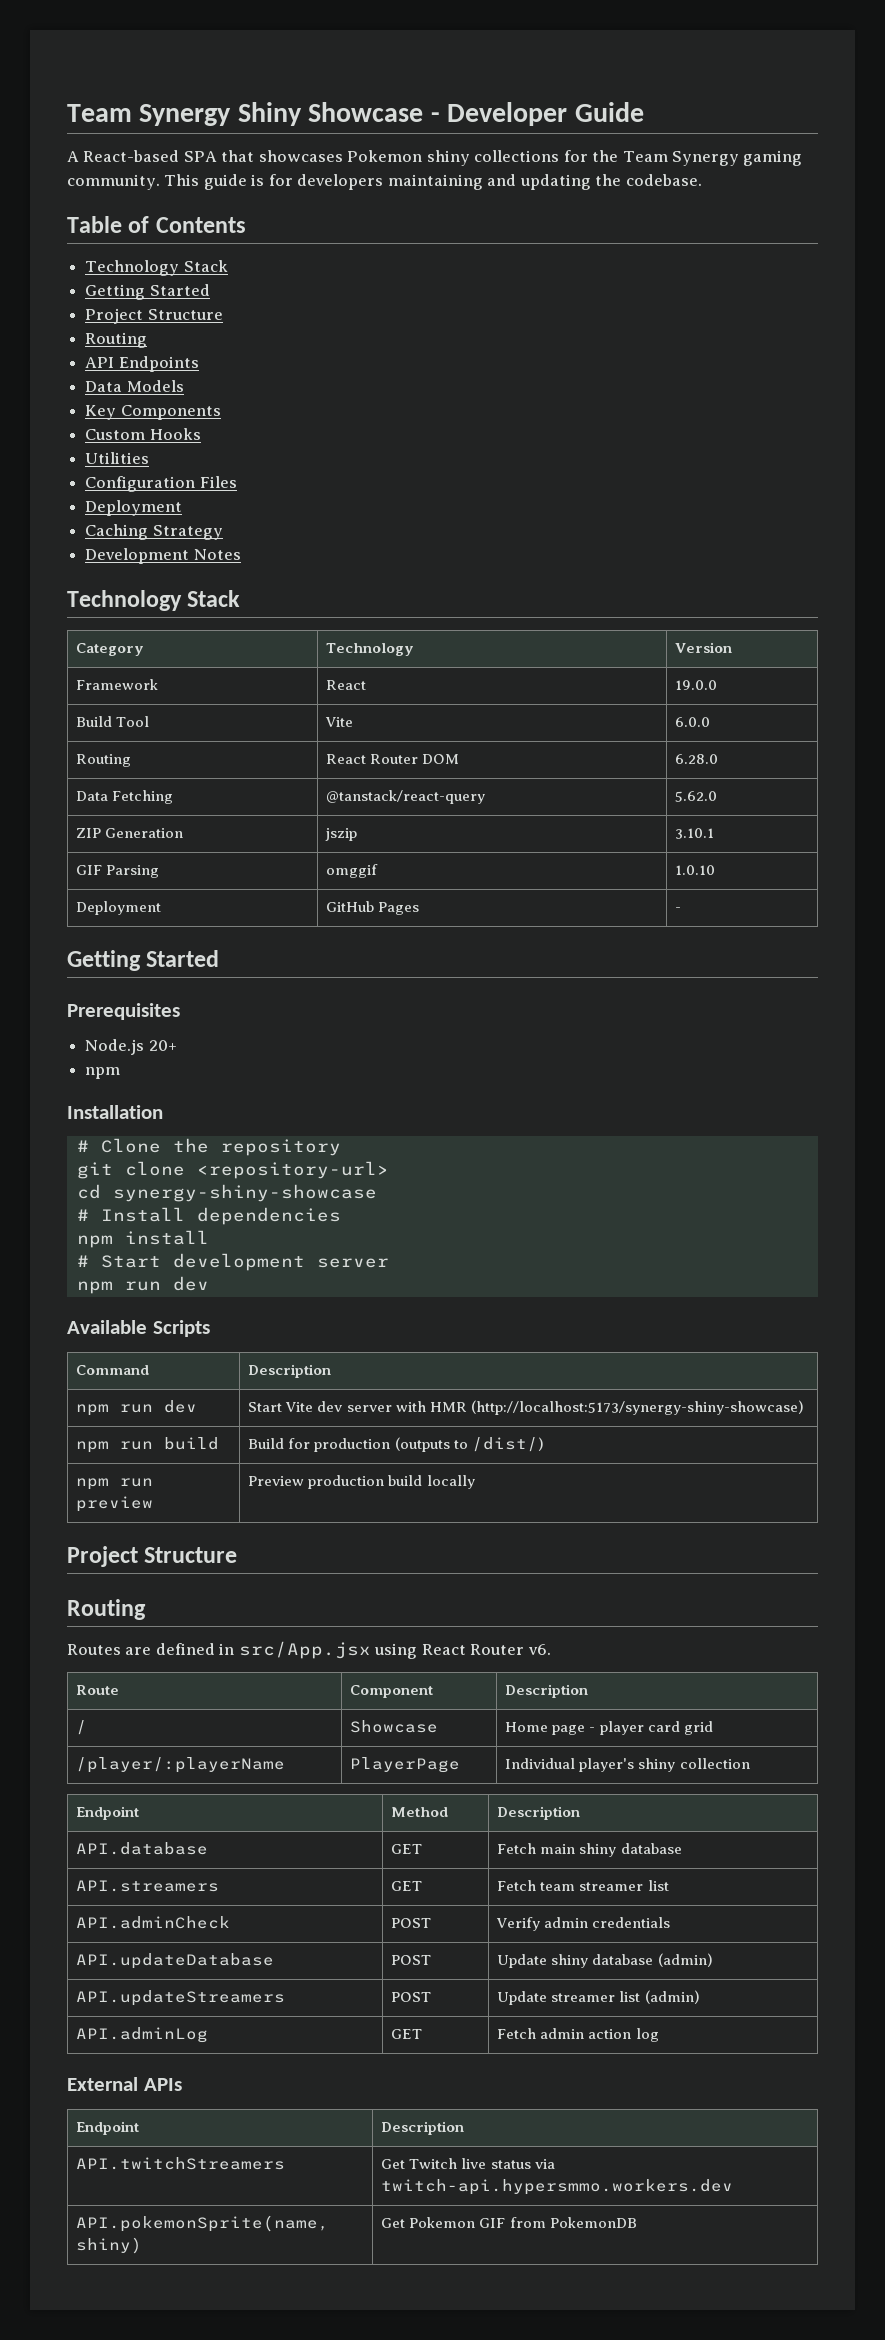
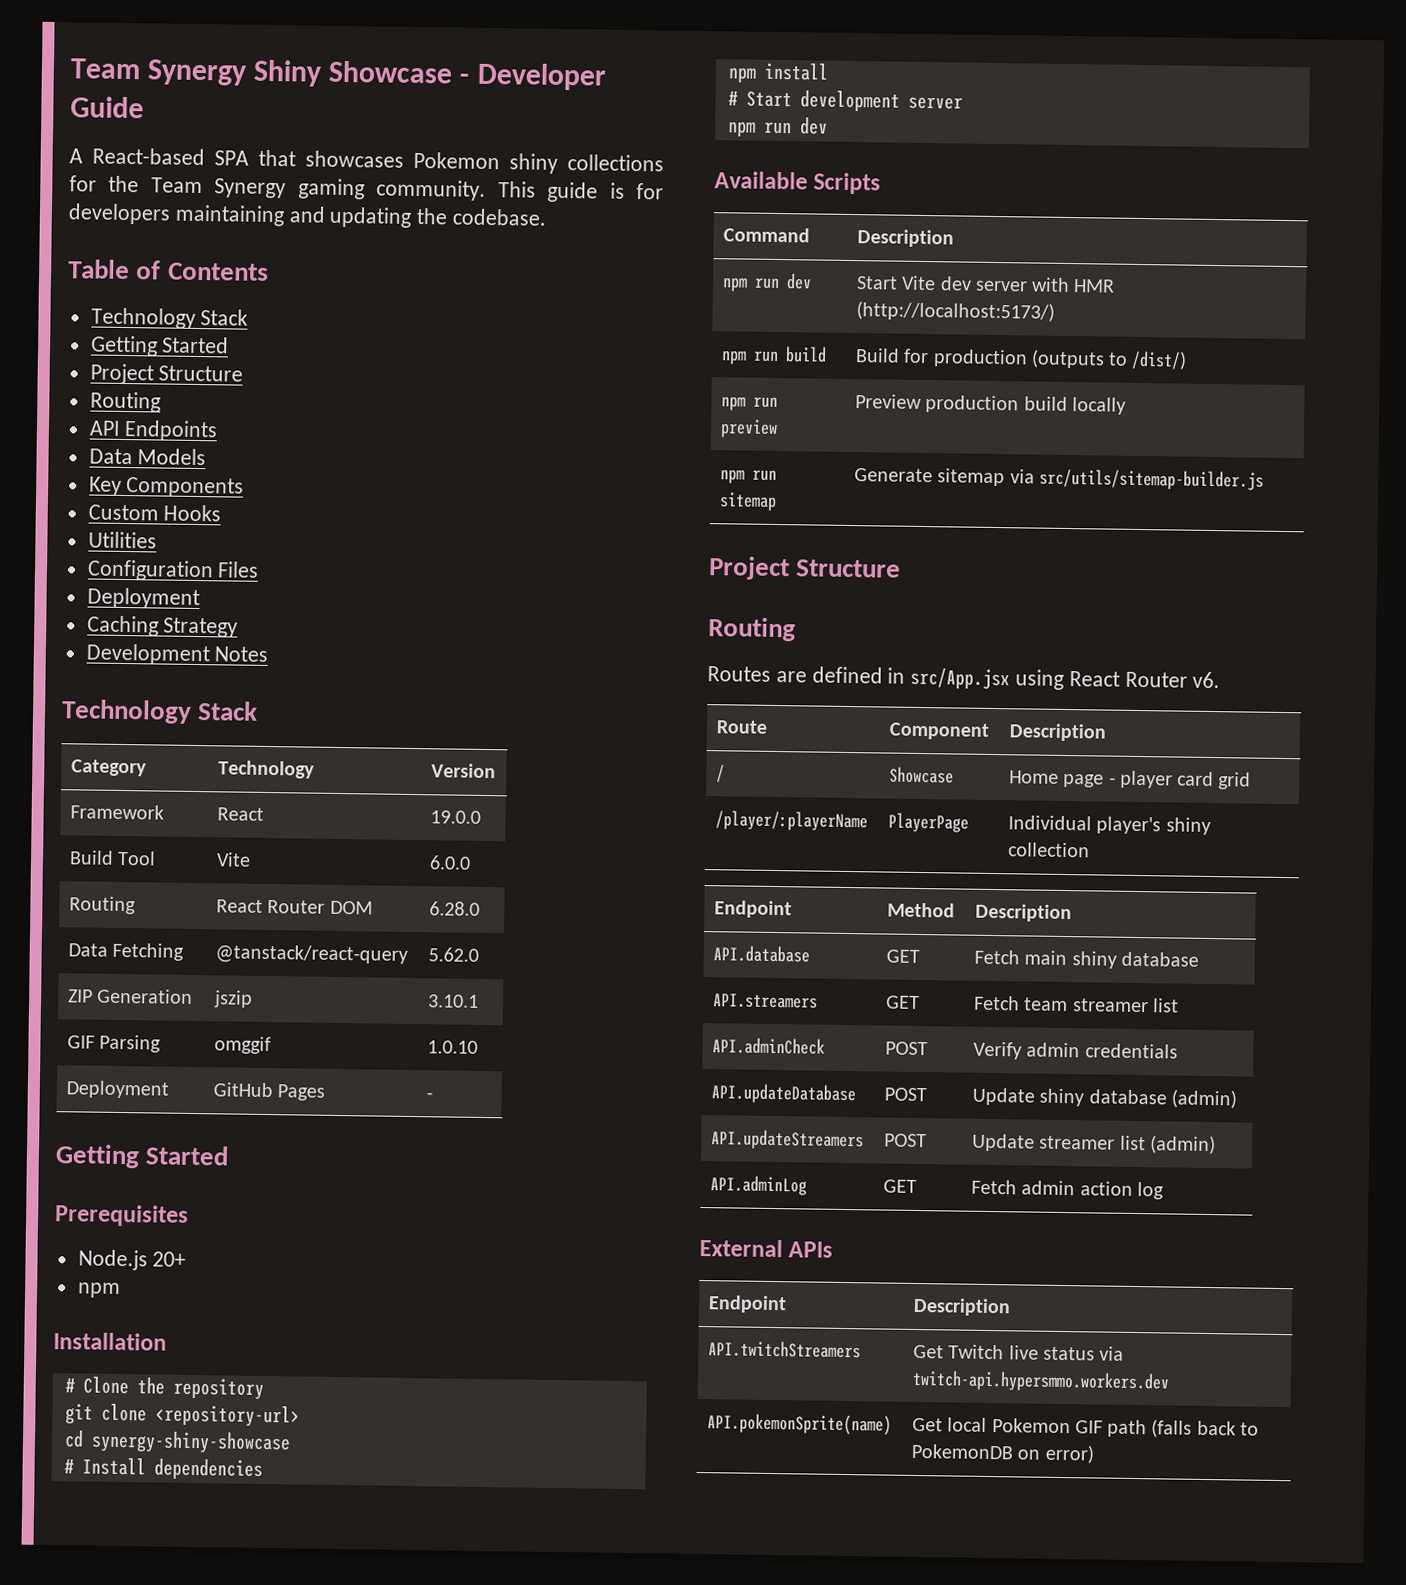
[470,1400,804,1415] (http://localhost:5173/synergy-shiny-showcase) -> [856,301,1056,322] (http://localhost:5173/)
(475, 1482) none -> [720,469,778,484] [719,492,778,511] [854,468,1264,491] // npm run sitemap | Generate sitemap via src/utils/sitemap-builder.js
[76,2215,330,2232] [76,2237,143,2254] [381,2218,406,2228] API.pokemonSprite(name, shiny) | Get -> [707,1413,893,1435] [912,1417,988,1432] API.pokemonSprite(name) | Get local
[509,2217,637,2228] from PokemonDB -> [1107,1419,1260,1438] [911,1443,1095,1464] path (falls back to PokemonDB on error)

